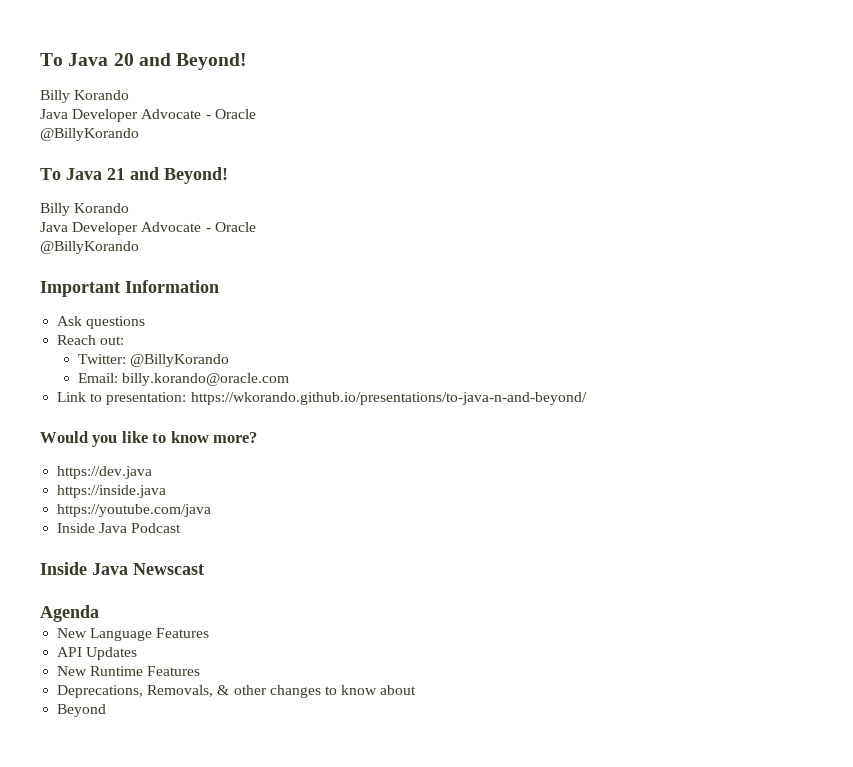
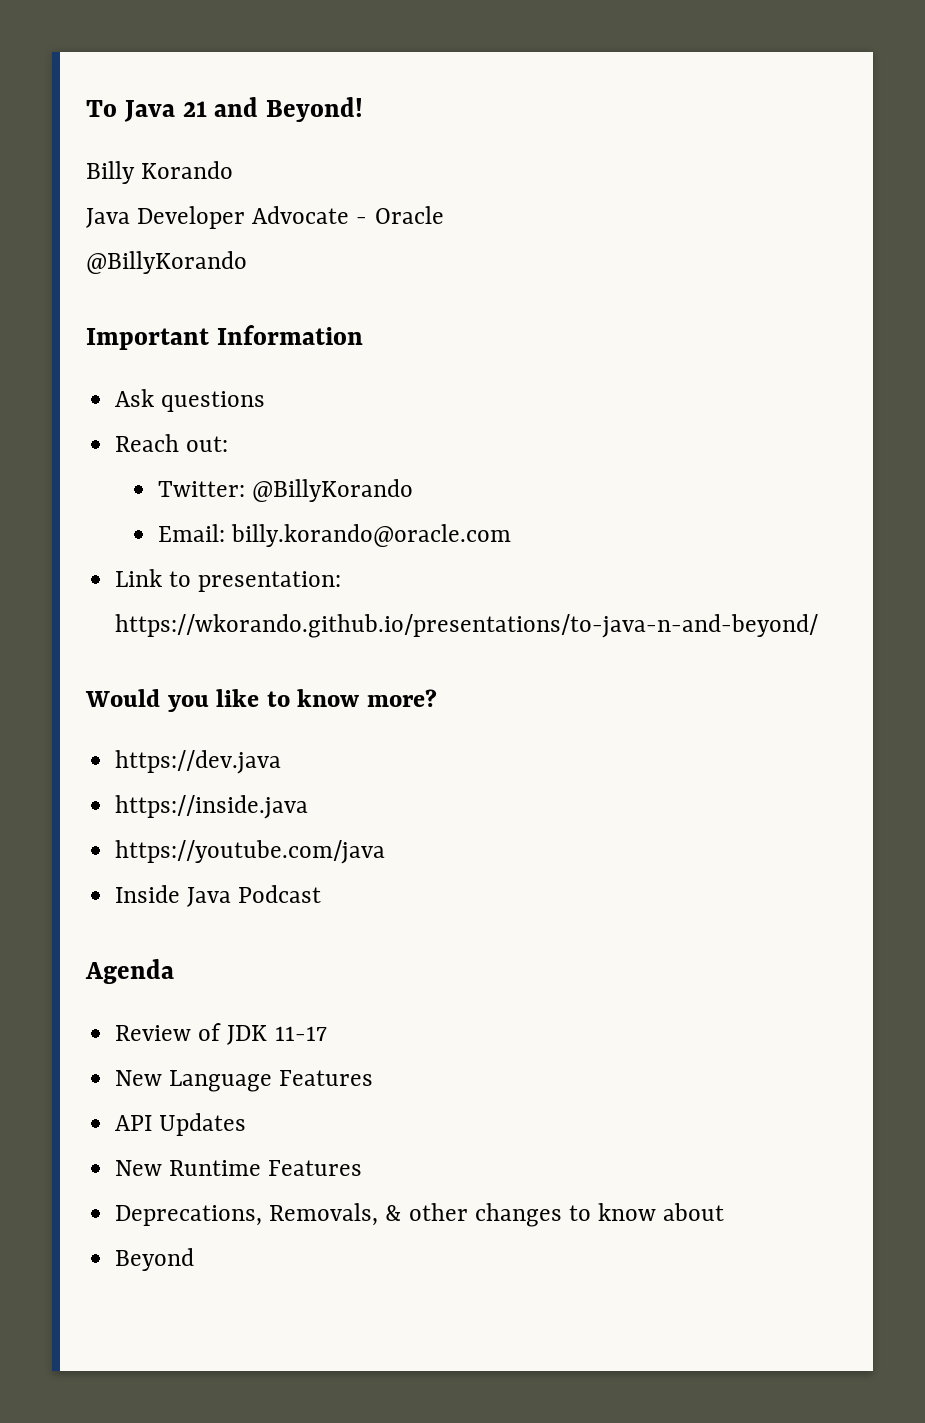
[40,53,248,70] [40,90,130,103] [40,109,256,122] [40,128,139,141] [40,168,102,180] To Java 20 and Beyond! // Billy Korando // Java Developer Advocate - Oracle // @BillyKorando // To Java -> [86,100,175,122] To Java
[40,562,204,575] [40,605,99,622] Inside Java Newscast // Agenda -> [85,959,174,984] [115,1023,327,1045] Agenda // Review of JDK 11-17

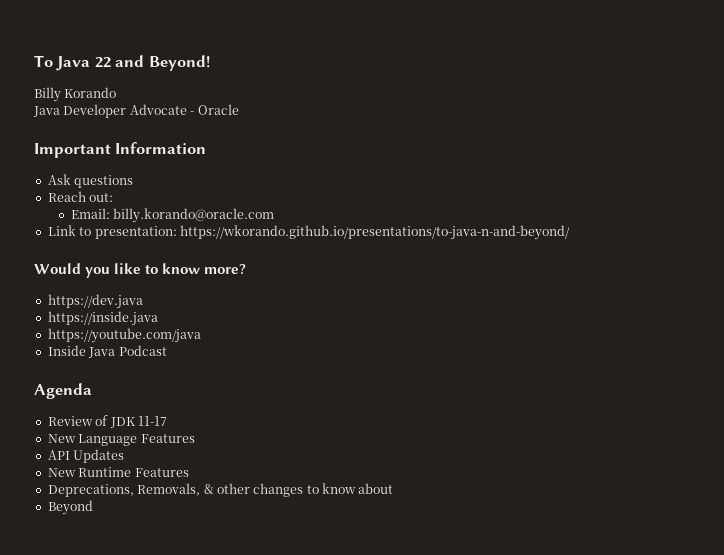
[182,101,207,117] 21 -> [94,57,111,68] 22
[86,251,247,274] // @BillyKorando -> (239, 109) none
[157,479,414,502] // Twitter: @BillyKorando -> (114, 197) none

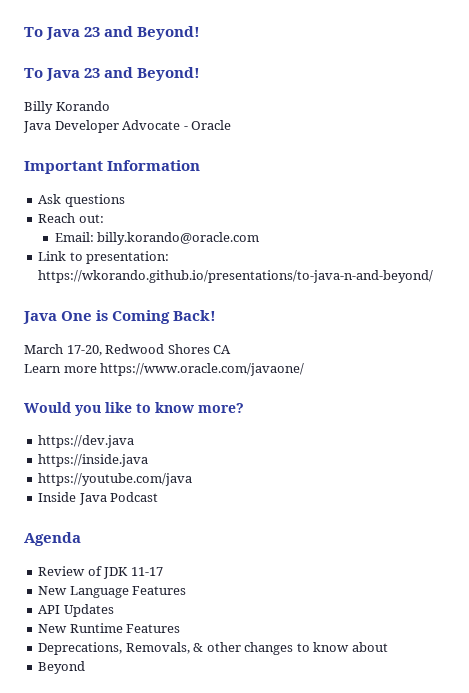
[34,55,111,71] To Java 22 -> [24,26,201,40] [24,68,101,81] To Java 23 and Beyond! // To Java 23
(570, 232) none -> [23,310,217,324] [24,344,232,356] [24,363,305,376] // Java One is Coming Back! // March 17-20, Redwood Shores CA // Learn more https://www.oracle.com/javaone/

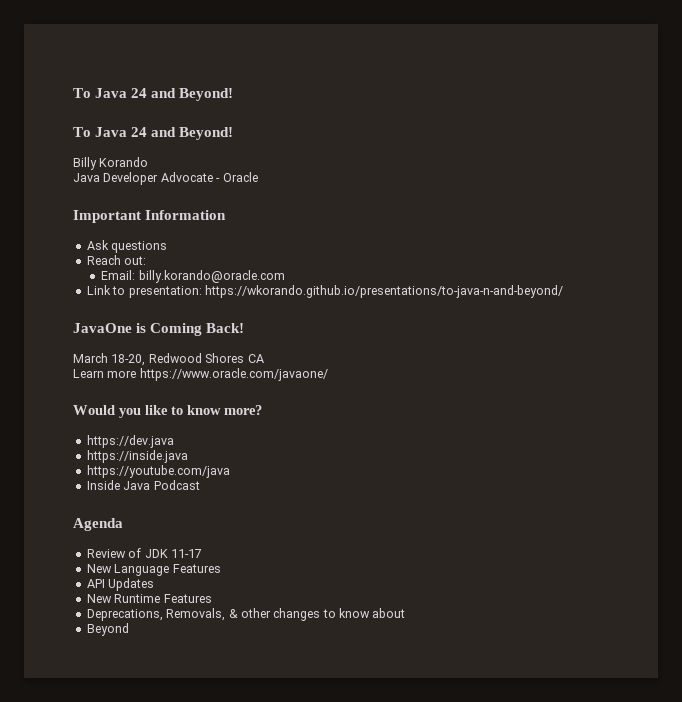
[24,27,101,40] To Java 23 -> [73,88,148,98] To Java 24
[84,68,101,78] 23 -> [131,127,148,137] 24
[23,311,93,324] Java One -> [73,323,132,333] JavaOne
[66,345,102,356] 17-20, -> [111,354,146,366] 18-20,

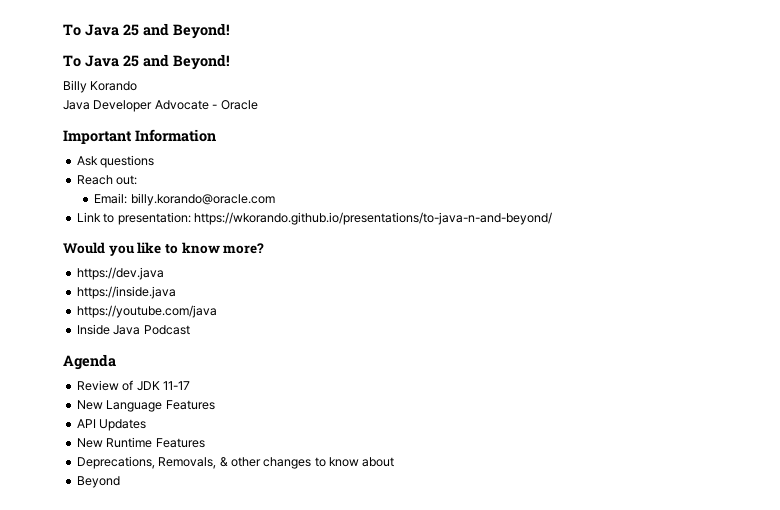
[73,88,148,98] To Java 24 -> [63,24,139,36] To Java 25
[131,127,148,137] 24 -> [123,55,139,67] 25
[73,323,245,336] [73,353,264,366] [73,368,328,381] // JavaOne is Coming Back! // March 18-20, Redwood Shores CA // Learn more https://www.oracle.com/javaone/ -> (552, 218) none

